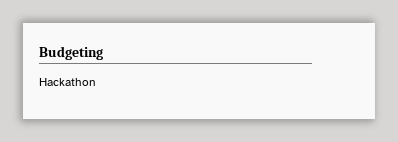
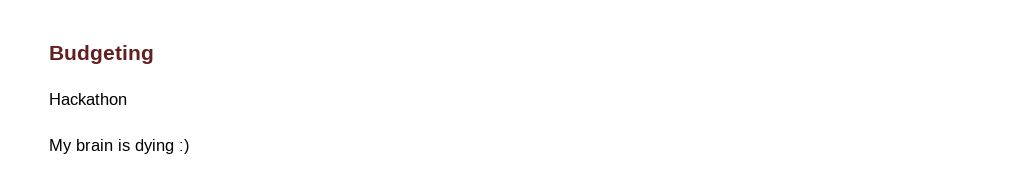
(96, 82) none -> [49,139,190,154] // My brain is dying :)

